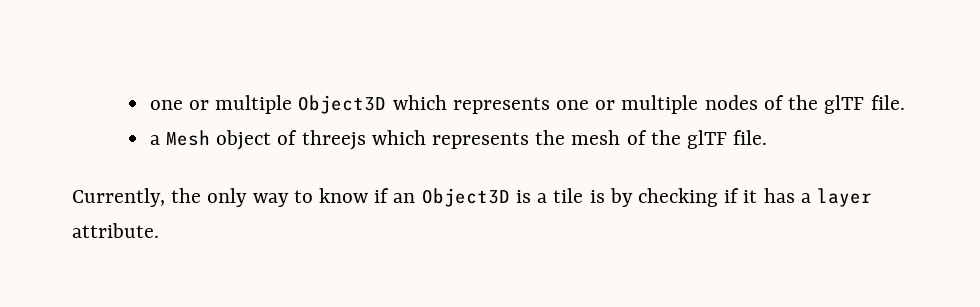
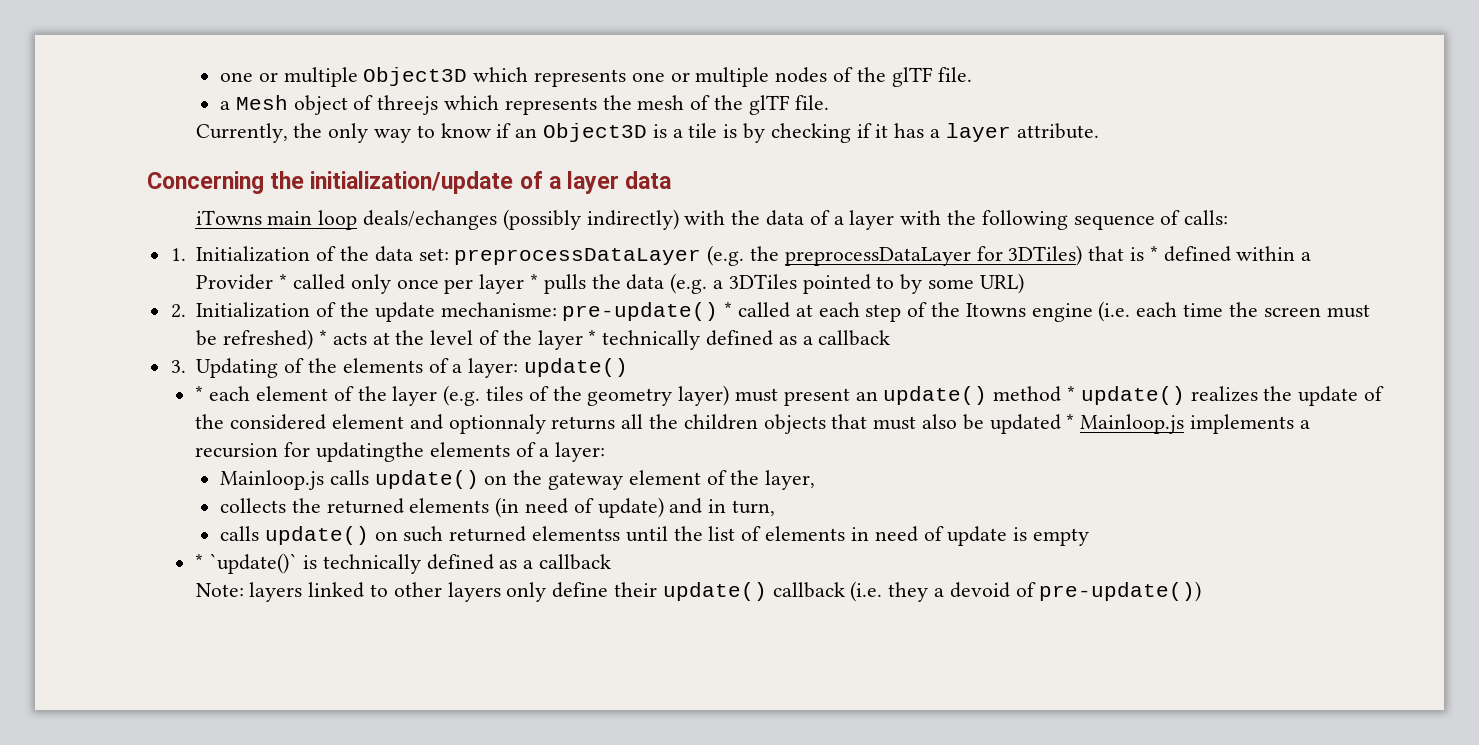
(159, 230) none -> [147,171,672,194] [195,209,1229,230] [170,245,1312,266] [196,273,1024,294] [170,301,1370,322] [196,329,891,350] [170,358,629,378] [195,385,1385,406] [195,414,1310,434] [195,442,606,462] [220,470,816,490] [220,497,776,518] [220,526,1089,546] [195,553,611,574] [195,581,1202,602] // Concerning the initialization/update of a layer data // iTowns main loop deals/echanges (possibly indirectly) with the data of a layer with the following sequence of calls: // 1. Initialization of the data set: preprocessDataLayer (e.g. the preprocessDataLayer for 3DTiles) that is * defined within a Provider * called only once per layer * pulls the data (e.g. a 3DTiles pointed to by some URL) // 2. Initialization of the update mechanisme: pre-update() * called at each step of the Itowns engine (i.e. each time the screen must be refreshed) * acts at the level of the layer * technically defined as a callback // 3. Updating of the elements of a layer: update() // * each element of the layer (e.g. tiles of the geometry layer) must present an update() method * update() realizes the update of the considered element and optionnaly returns all the children objects that must also be updated * Mainloop.js implements a recursion for updatingthe elements of a layer: // Mainloop.js calls update() on the gateway element of the layer, // collects the returned elements (in need of update) and in turn, // calls update() on such returned elementss until the list of elements in need of update is empty // * `update()` is technically defined as a callback // Note: layers linked to other layers only define their update() callback (i.e. they a devoid of pre-update())

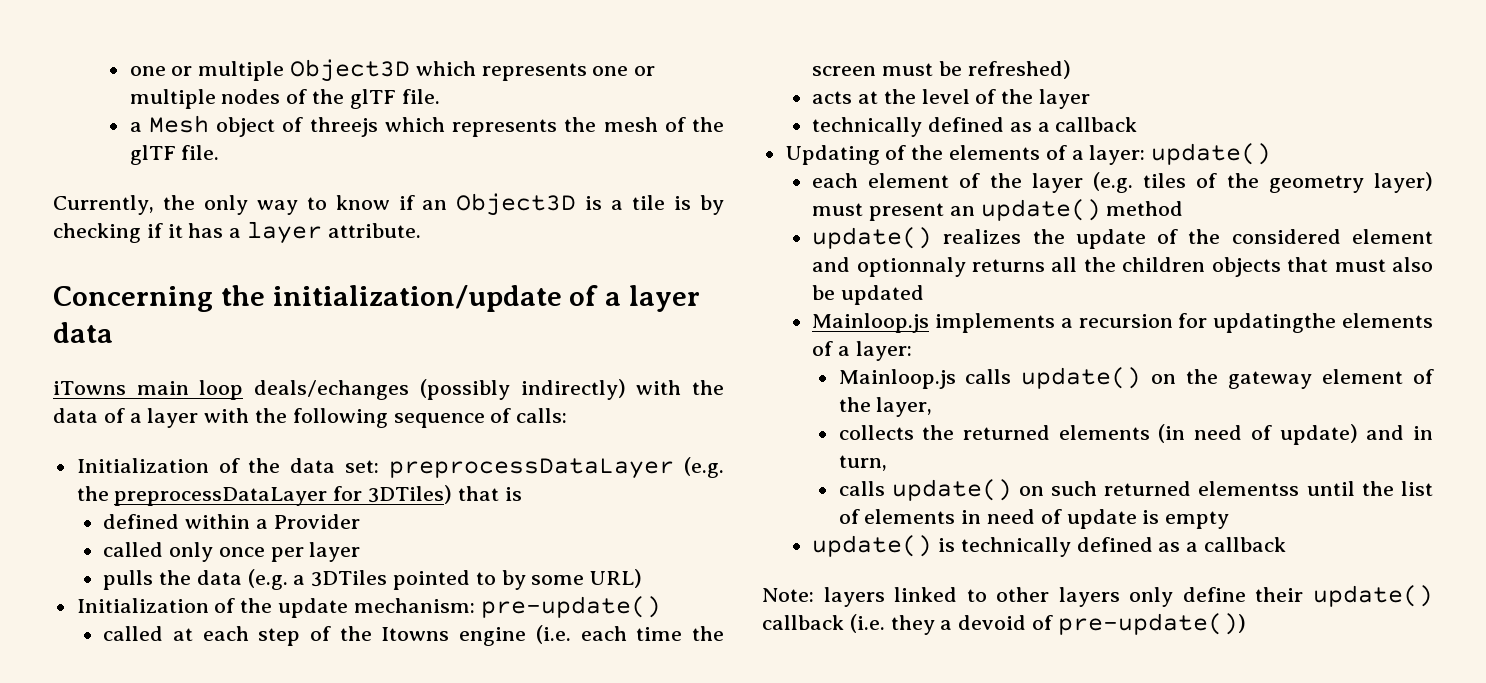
[170,248,186,261] 1. -> (568, 415) none
[1149,246,1158,261] * -> (522, 494) //
[279,274,288,289] * -> (360, 521) //
[530,274,539,289] * -> (361, 552) //
[170,304,186,318] 2. -> (643, 578) none
[440,302,557,317] mechanisme: -> [353,598,475,613] mechanism:
[724,302,733,317] * -> (661, 607) //
[319,330,328,345] * -> (1071, 69) //
[588,330,891,350] [170,360,186,373] * technically defined as a callback // 3. -> [812,117,1138,137] // technically defined as a callback //
[195,386,204,401] * -> (1272, 154) none
[1067,386,1076,401] * -> (1184, 208) //
[1066,414,1075,429] * -> (924, 295) //
[195,553,298,574] * `update()` -> [812,535,933,557] update()

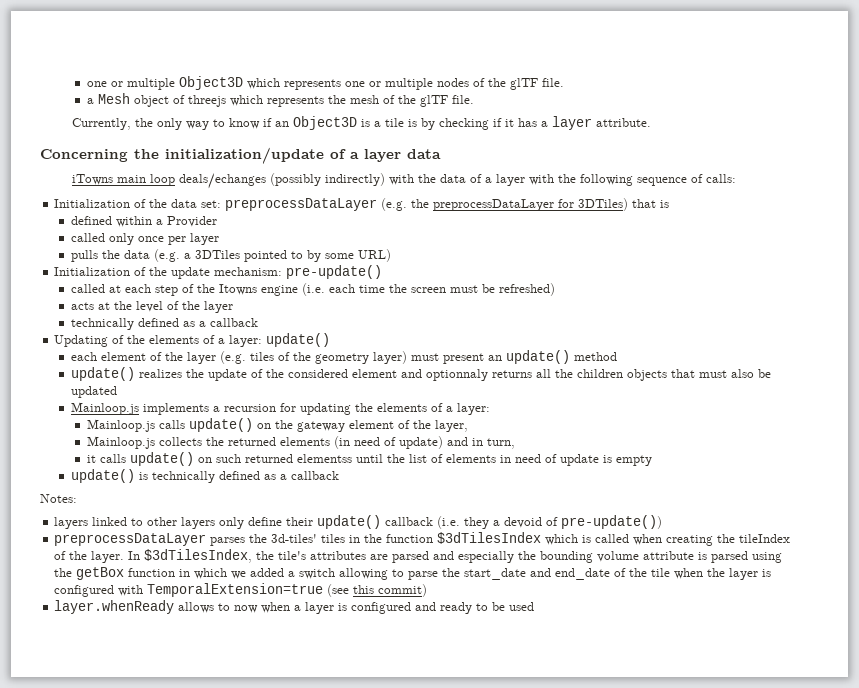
[1213,313,1337,333] updatingthe -> [299,403,373,415] updating the
(933, 407) none -> [87,436,156,449] Mainloop.js
(887, 463) none -> [87,455,97,463] it
[762,588,814,602] Note: -> [40,494,77,503] Notes: //
(1246, 624) none -> [54,532,791,546] [54,549,783,563] [54,567,772,580] [54,583,428,597] [54,600,535,614] // preprocessDataLayer parses the 3d-tiles' tiles in the function $3dTilesIndex which is called when creating the tileIndex of the layer. In $3dTilesIndex, the tile's attributes are parsed and especially the bounding volume attribute is parsed using the getBox function in which we added a switch allowing to parse the start_date and end_date of the tile when the layer is configured with TemporalExtension=true (see this commit) // layer.whenReady allows to now when a layer is configured and ready to be used

